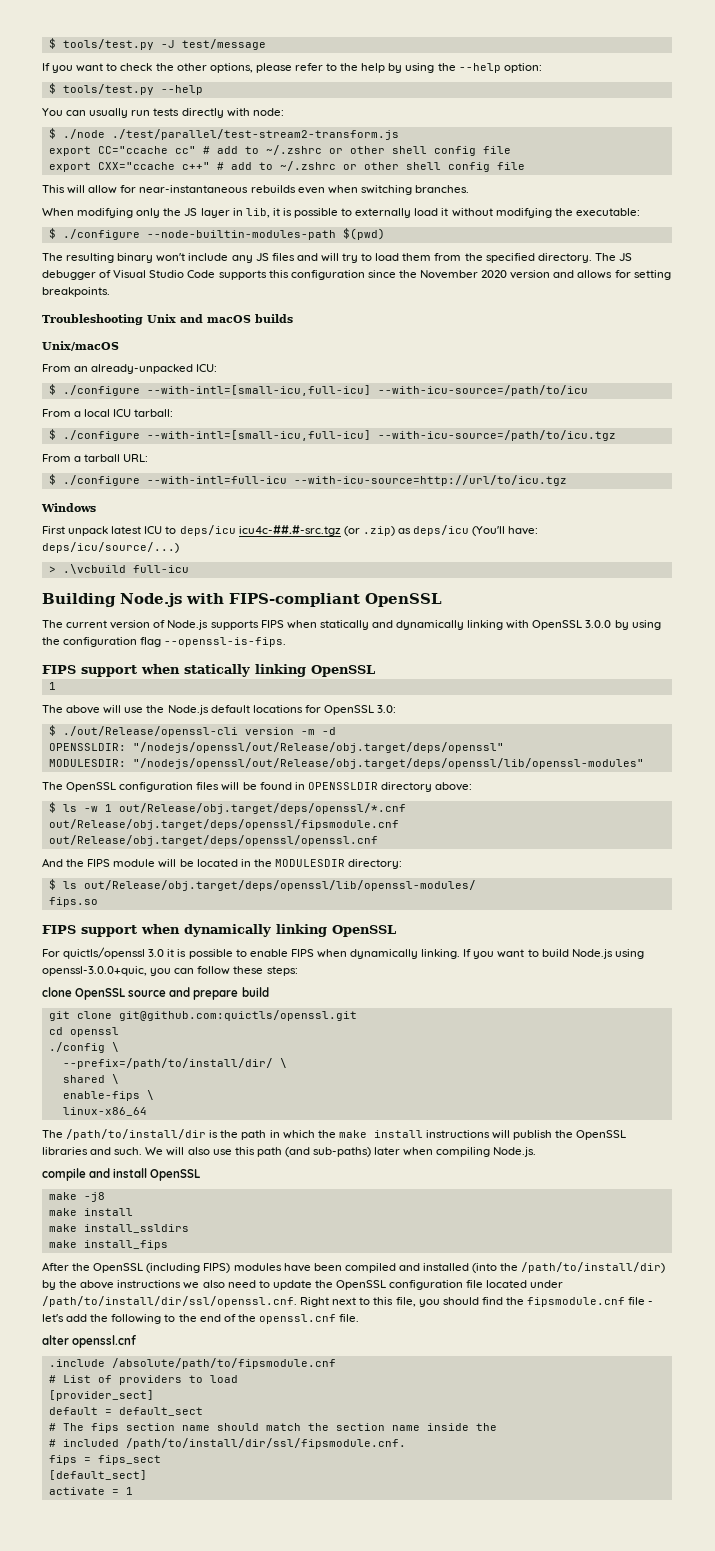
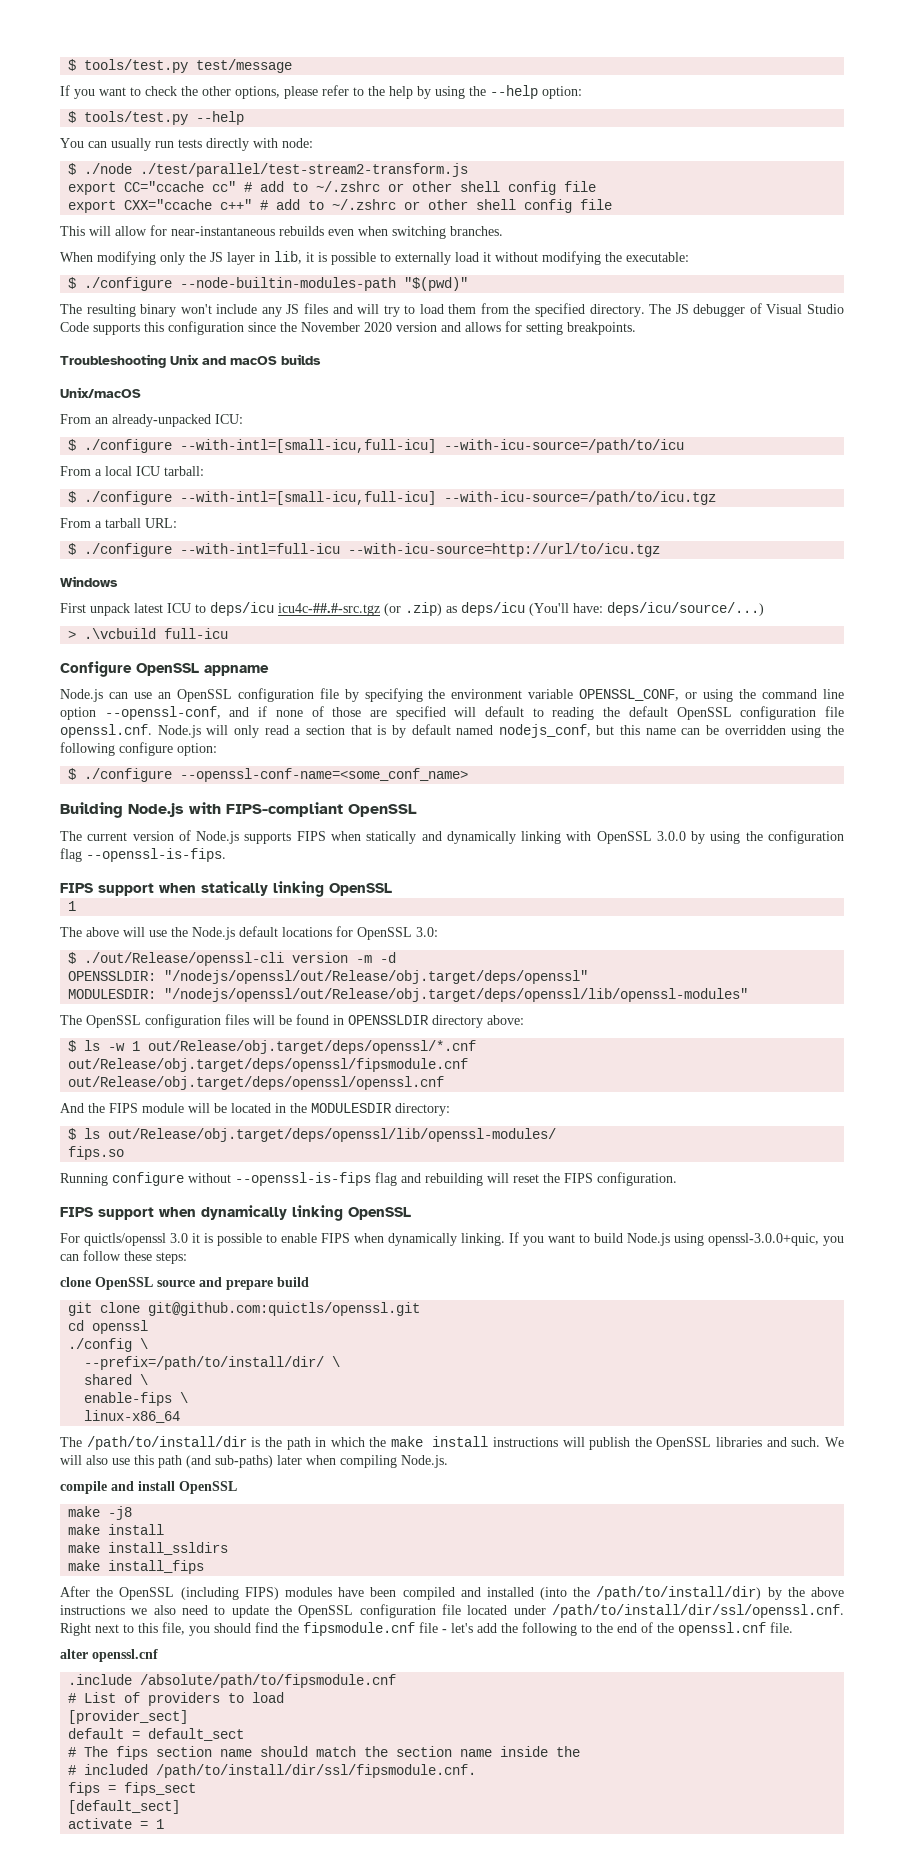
[48,38,175,50] $ tools/test.py -J -> [68,59,189,73] $ tools/test.py
[342,228,385,240] $(pwd) -> [404,277,469,291] "$(pwd)"
(189, 569) none -> [60,661,269,677] [60,688,845,702] [60,706,845,720] [60,724,844,738] [60,742,217,756] [68,768,469,782] // Configure OpenSSL appname // Node.js can use an OpenSSL configuration file by specifying the environment variable OPENSSL_CONF, or using the command line option --openssl-conf, and if none of those are specified will default to reading the default OpenSSL configuration file openssl.cnf. Node.js will only read a section that is by default named nodejs_conf, but this name can be overridden using the following configure option: // $ ./configure --openssl-conf-name=<some_conf_name>
(98, 902) none -> [60,1172,677,1186] // Running configure without --openssl-is-fips flag and rebuilding will reset the FIPS configuration.

